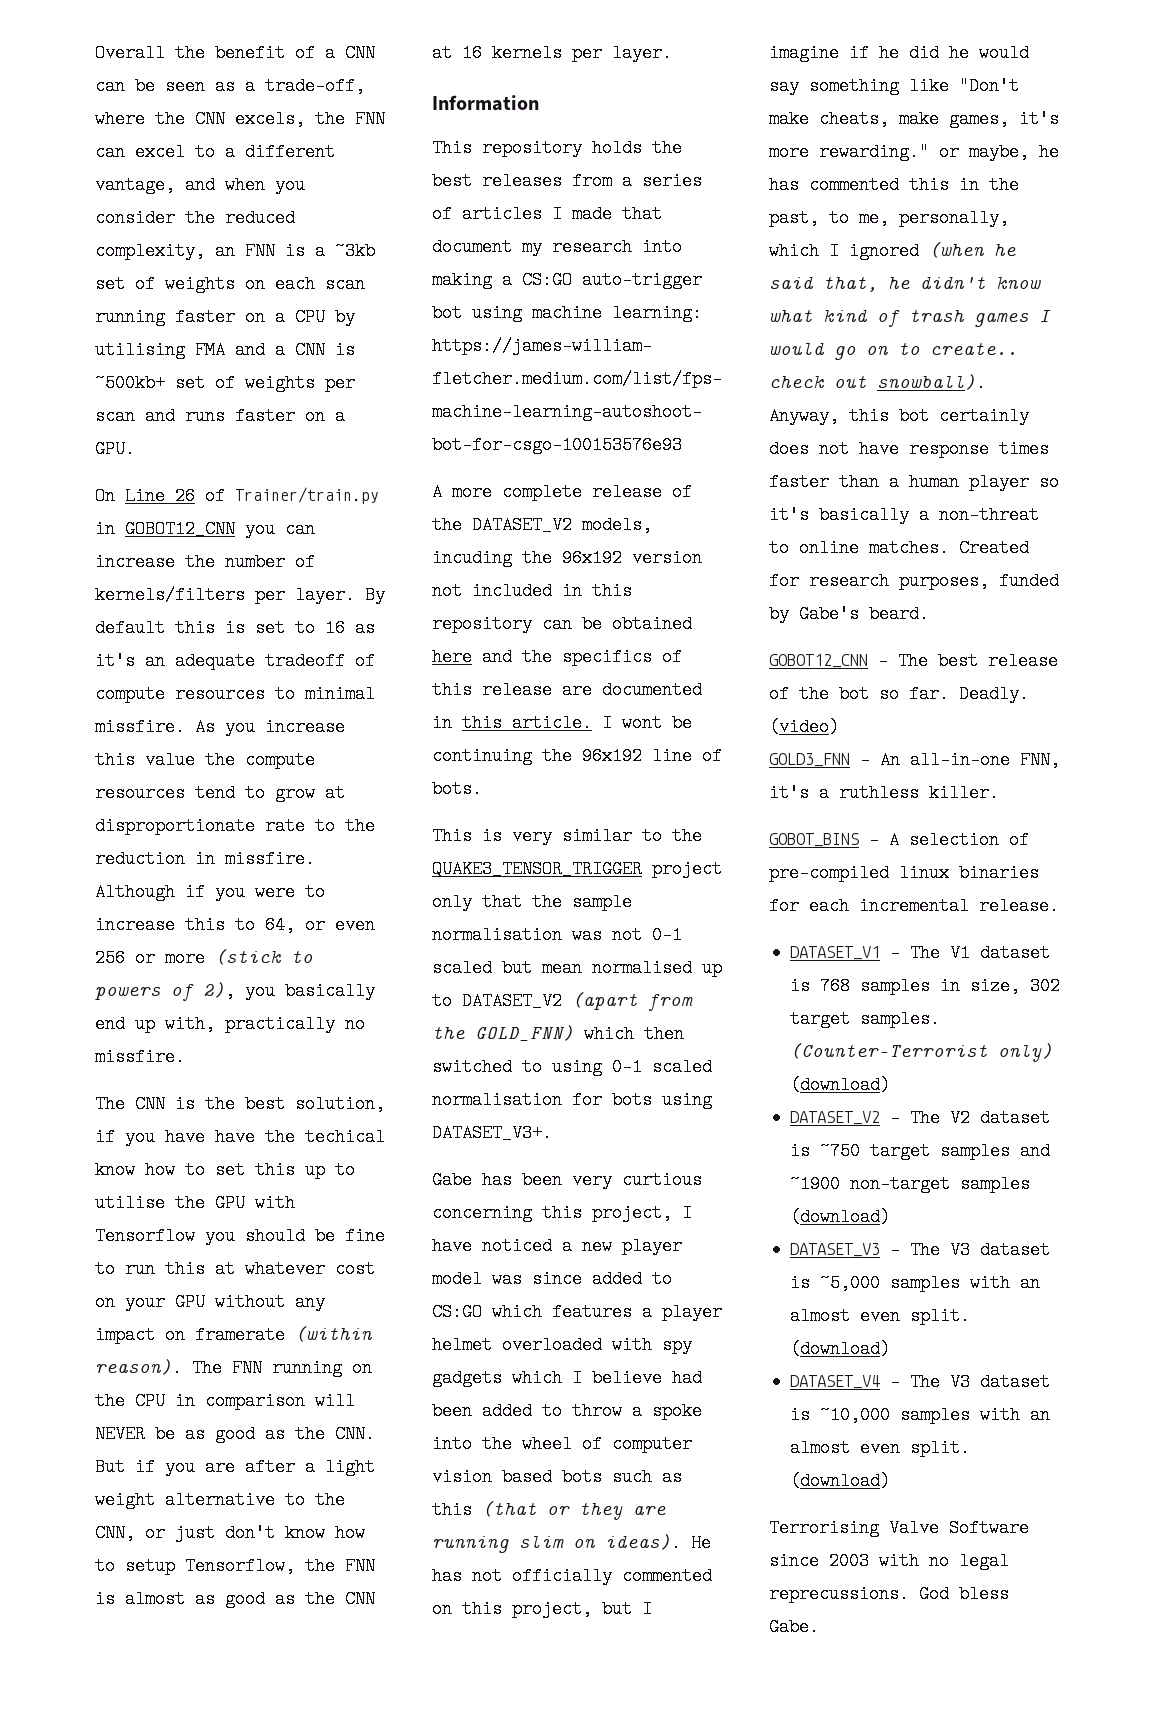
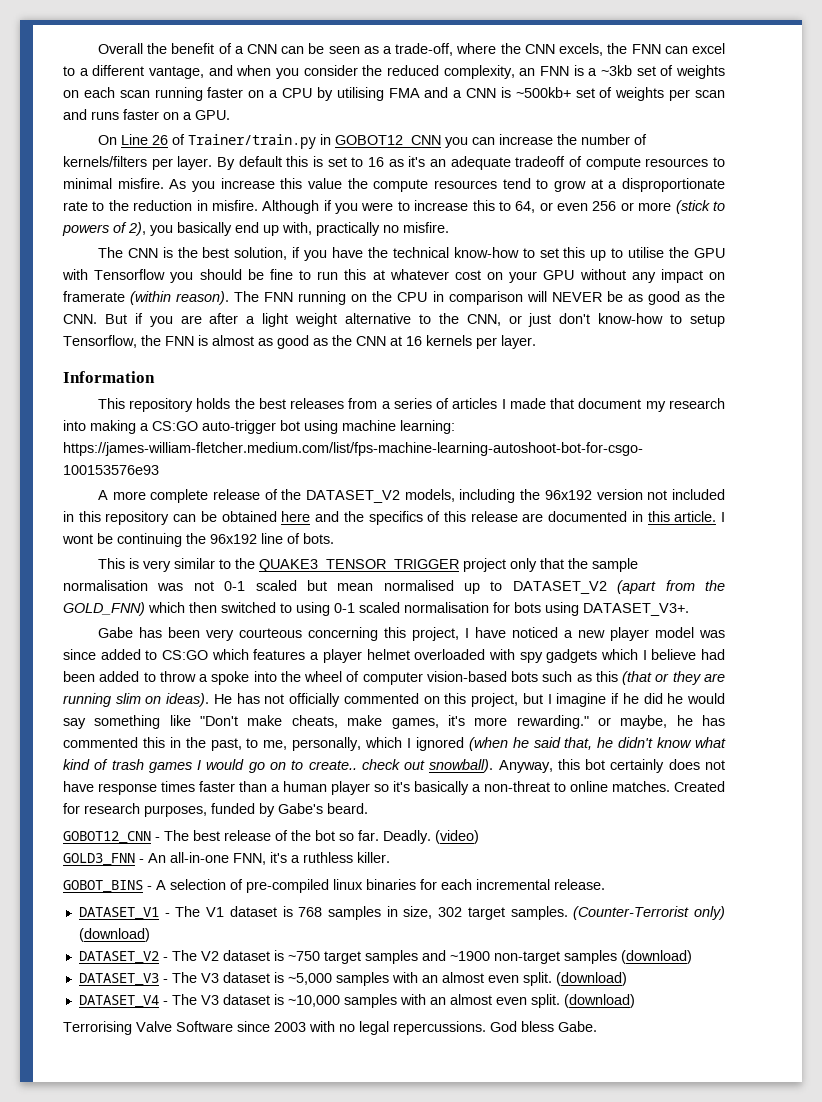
[95,718,185,736] missfire. -> [117,178,164,189] misfire.
(345, 793) none -> [608,181,618,189] a
[225,850,315,868] missfire. -> [211,200,258,211] misfire.
[95,1048,185,1066] missfire. -> [403,222,449,233] misfire.
[215,1128,385,1146] [95,1161,175,1179] have the techical know how -> [367,247,519,258] the technical know-how
[285,1524,365,1542] know how -> [598,313,664,324] know-how
[432,549,512,567] incuding -> [459,489,516,503] including
[622,1171,702,1189] curtious -> [238,628,302,638] courteous
[432,1468,552,1486] vision based -> [426,671,507,682] vision-based
[769,1585,909,1603] reprecussions. -> [393,1021,486,1035] repercussions.

